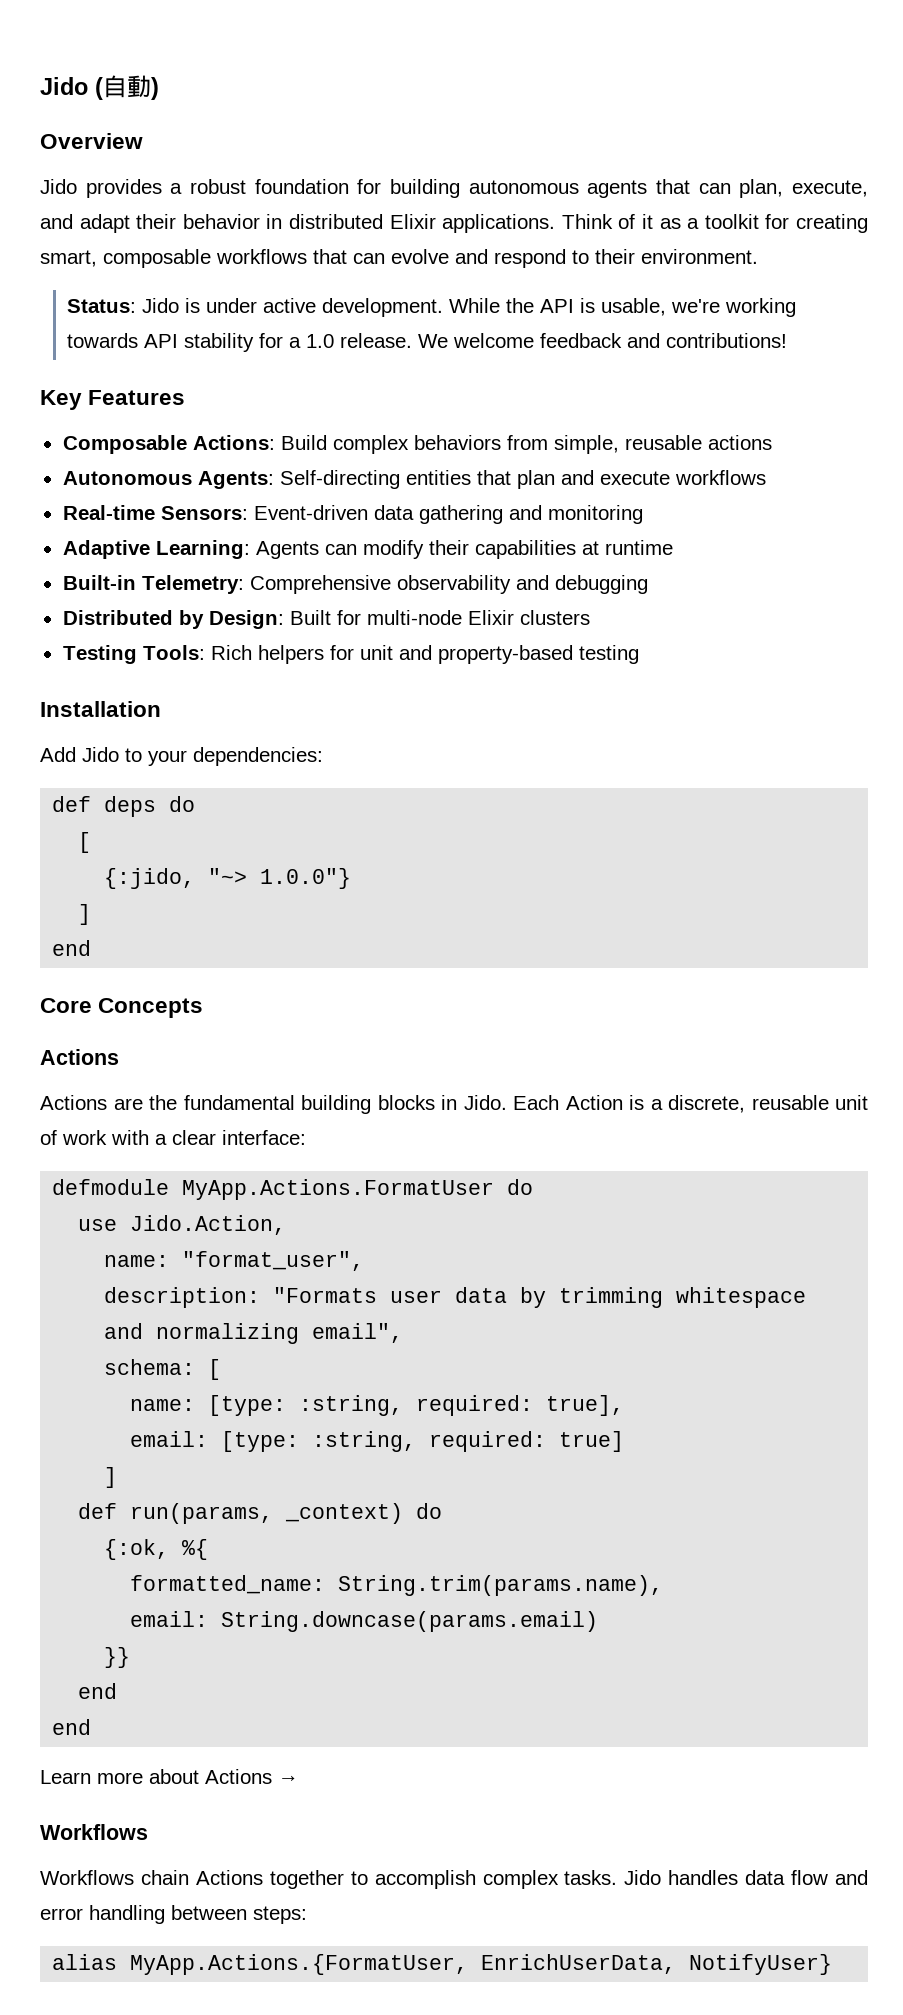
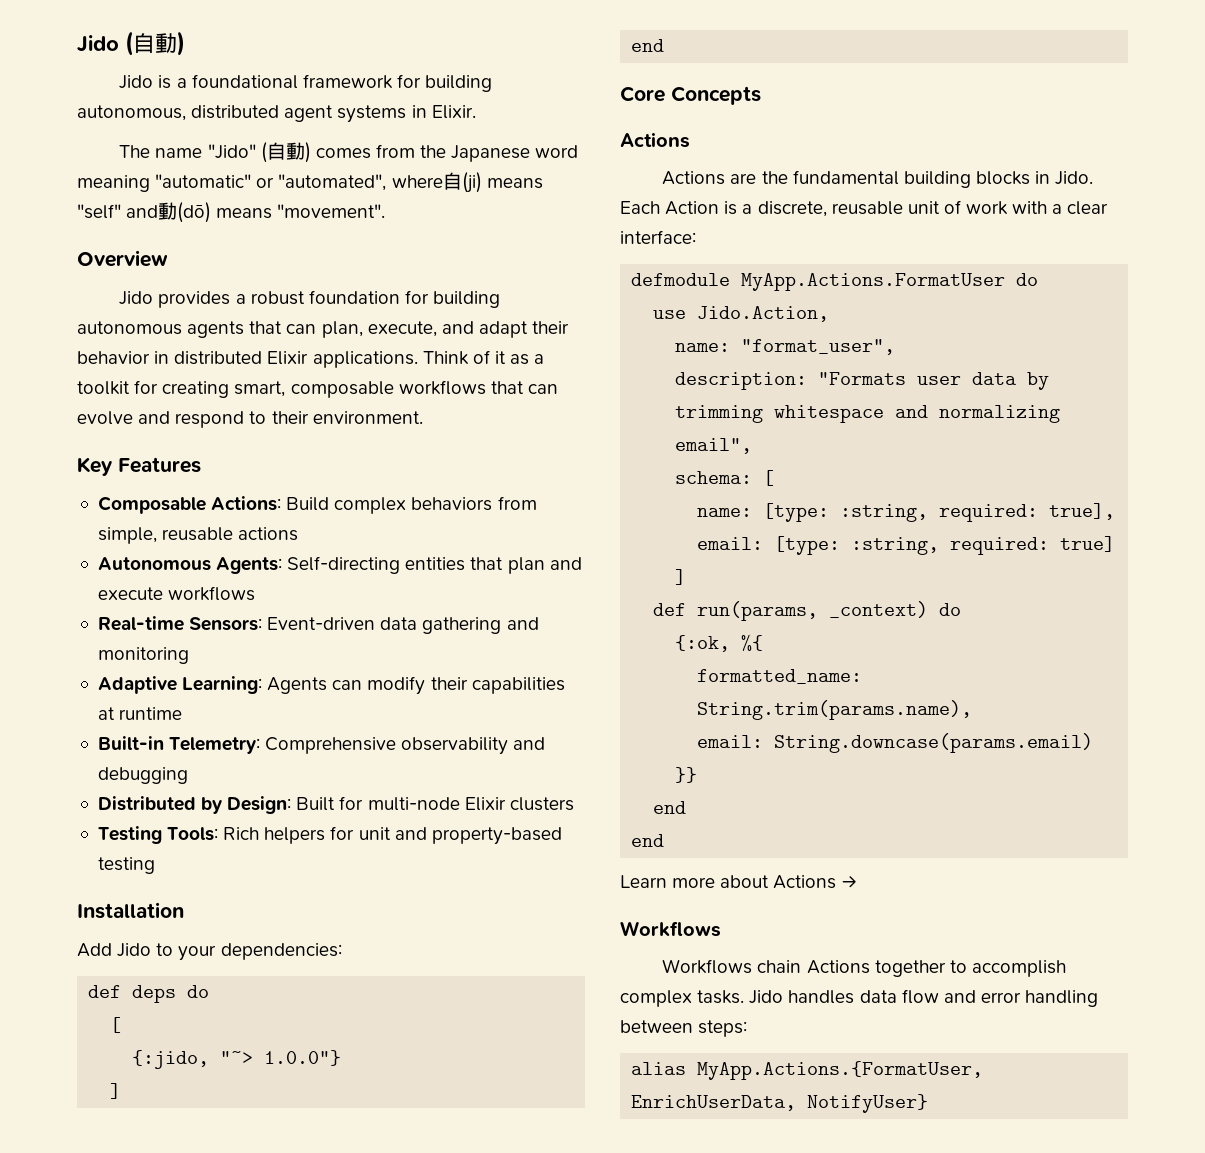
(159, 88) none -> [119,74,493,92] [77,105,476,123] [119,142,579,163] [77,172,543,193] [77,202,386,223] // Jido is a foundational framework for building autonomous, distributed agent systems in Elixir. // The name "Jido" (自動) comes from the Japanese word meaning "automatic" or "automated", where自(ji) means "self" and動(dō) means "movement".
[67,298,797,317] [67,333,788,352] // Status: Jido is under active development. While the API is usable, we're working towards API stability for a 1.0 release. We welcome feedback and contributions! -> (423, 417) none

